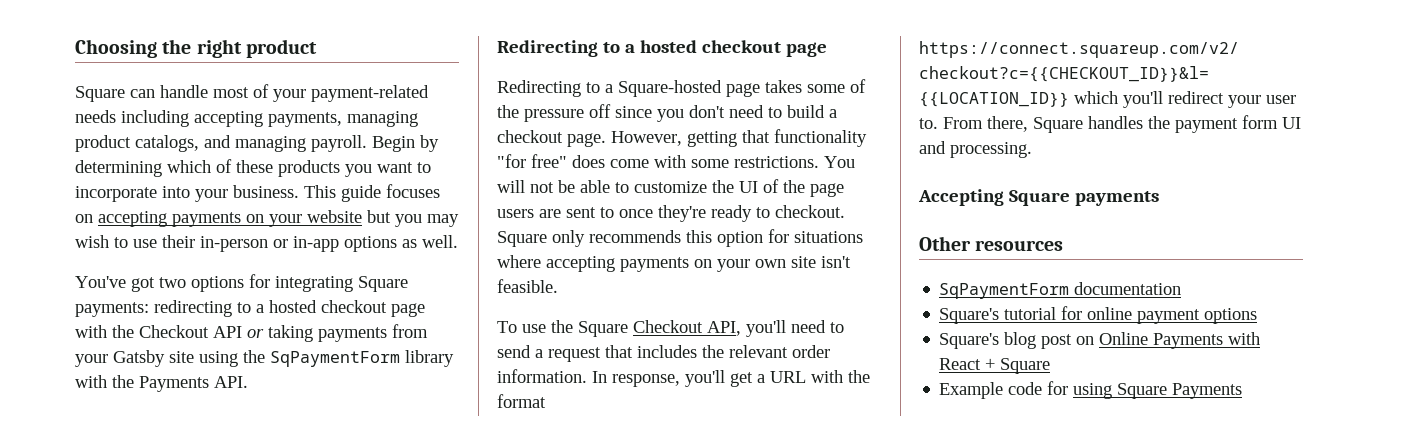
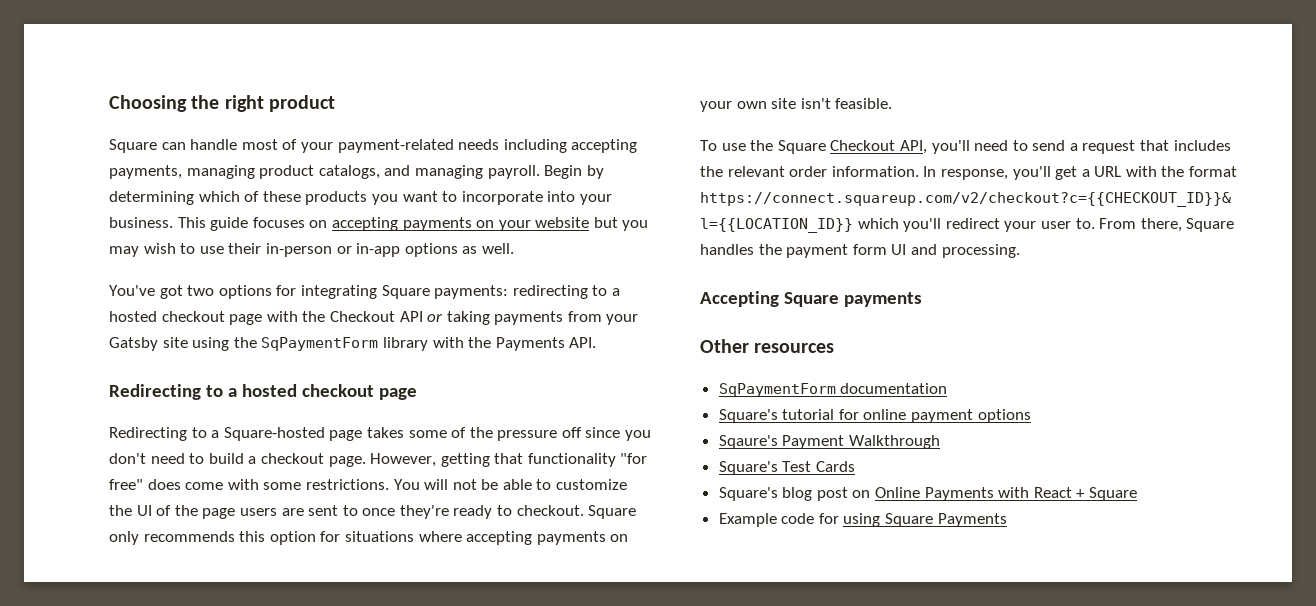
(1258, 316) none -> [718,435,940,449] [718,461,855,475] // Sqaure's Payment Walkthrough // Square's Test Cards

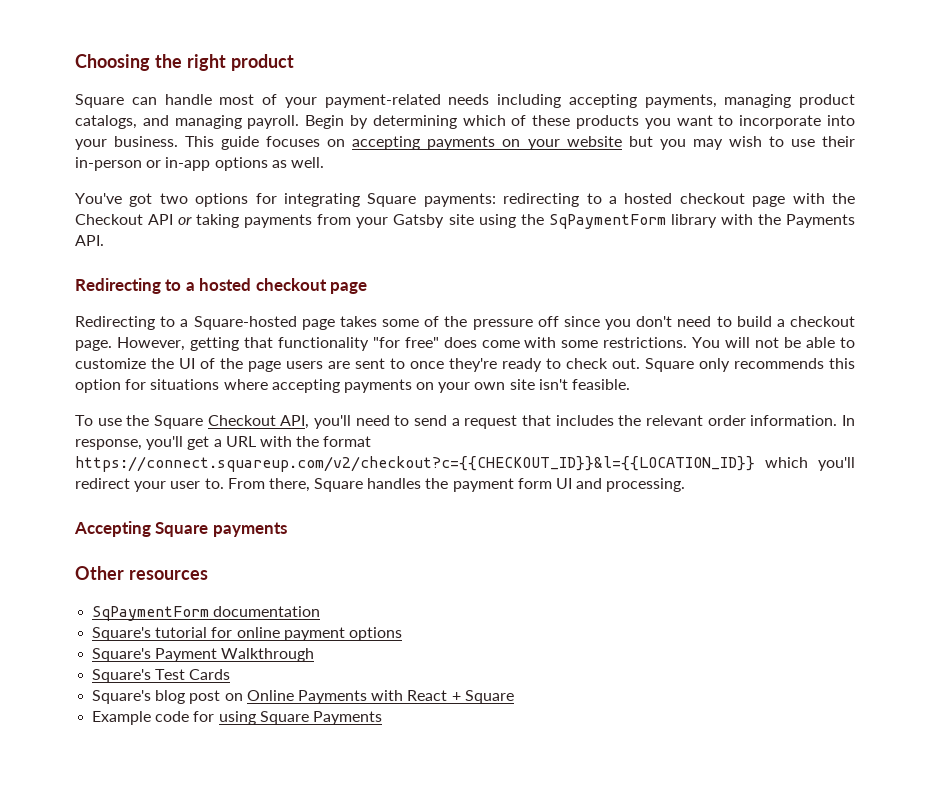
[516,505,584,516] checkout. -> [566,358,640,369] check out.
[718,435,778,449] Sqaure's -> [92,648,152,662] Square's

